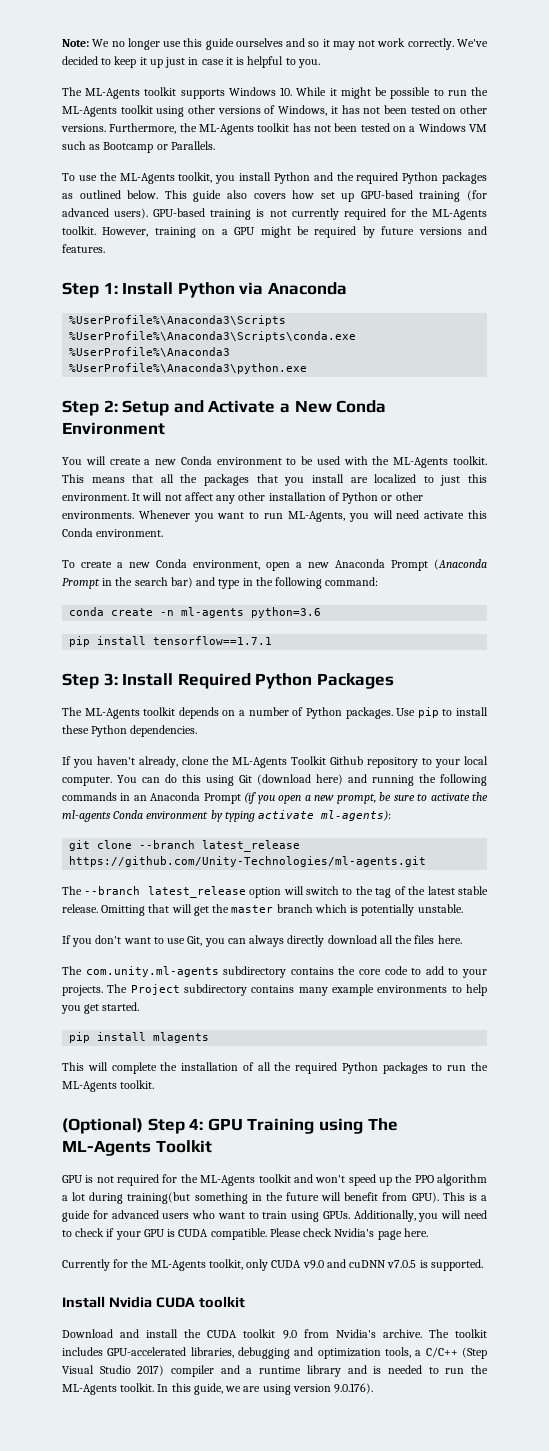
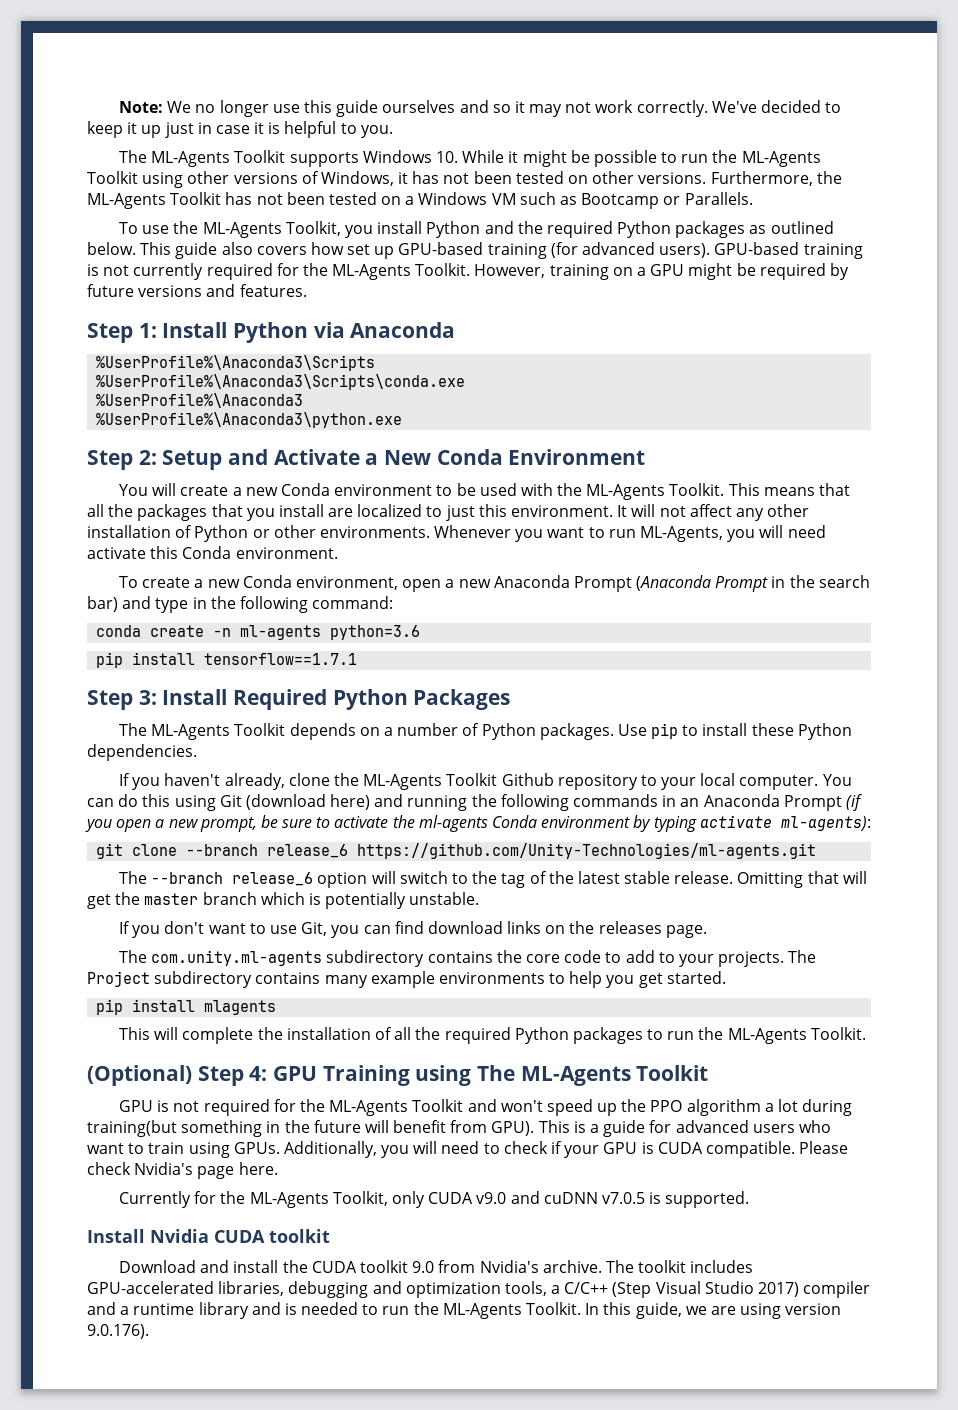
[144,87,177,96] toolkit -> [234,150,286,163] Toolkit
[120,105,153,114] toolkit -> [87,171,138,184] Toolkit
[257,123,290,132] toolkit -> [170,192,222,205] Toolkit
[178,172,213,183] toolkit, -> [285,221,341,236] Toolkit,
[62,226,96,235] toolkit. -> [415,263,471,276] Toolkit.
[453,456,488,465] toolkit. -> [669,483,725,496] Toolkit.
[143,707,176,716] toolkit -> [234,723,286,736] Toolkit
[202,840,301,852] latest_release -> [267,844,349,858] release_6
[147,886,246,898] latest_release -> [232,872,314,886] release_6
[249,935,462,947] always directly download all the files here. -> [394,921,707,938] find download links on the releases page.
[120,1080,155,1089] toolkit. -> [810,1027,866,1040] Toolkit.
[258,1174,291,1183] toolkit -> [412,1099,464,1112] Toolkit
[208,1259,243,1270] toolkit, -> [332,1191,388,1206] Toolkit,
[120,1383,155,1392] toolkit. -> [526,1302,582,1315] Toolkit.

